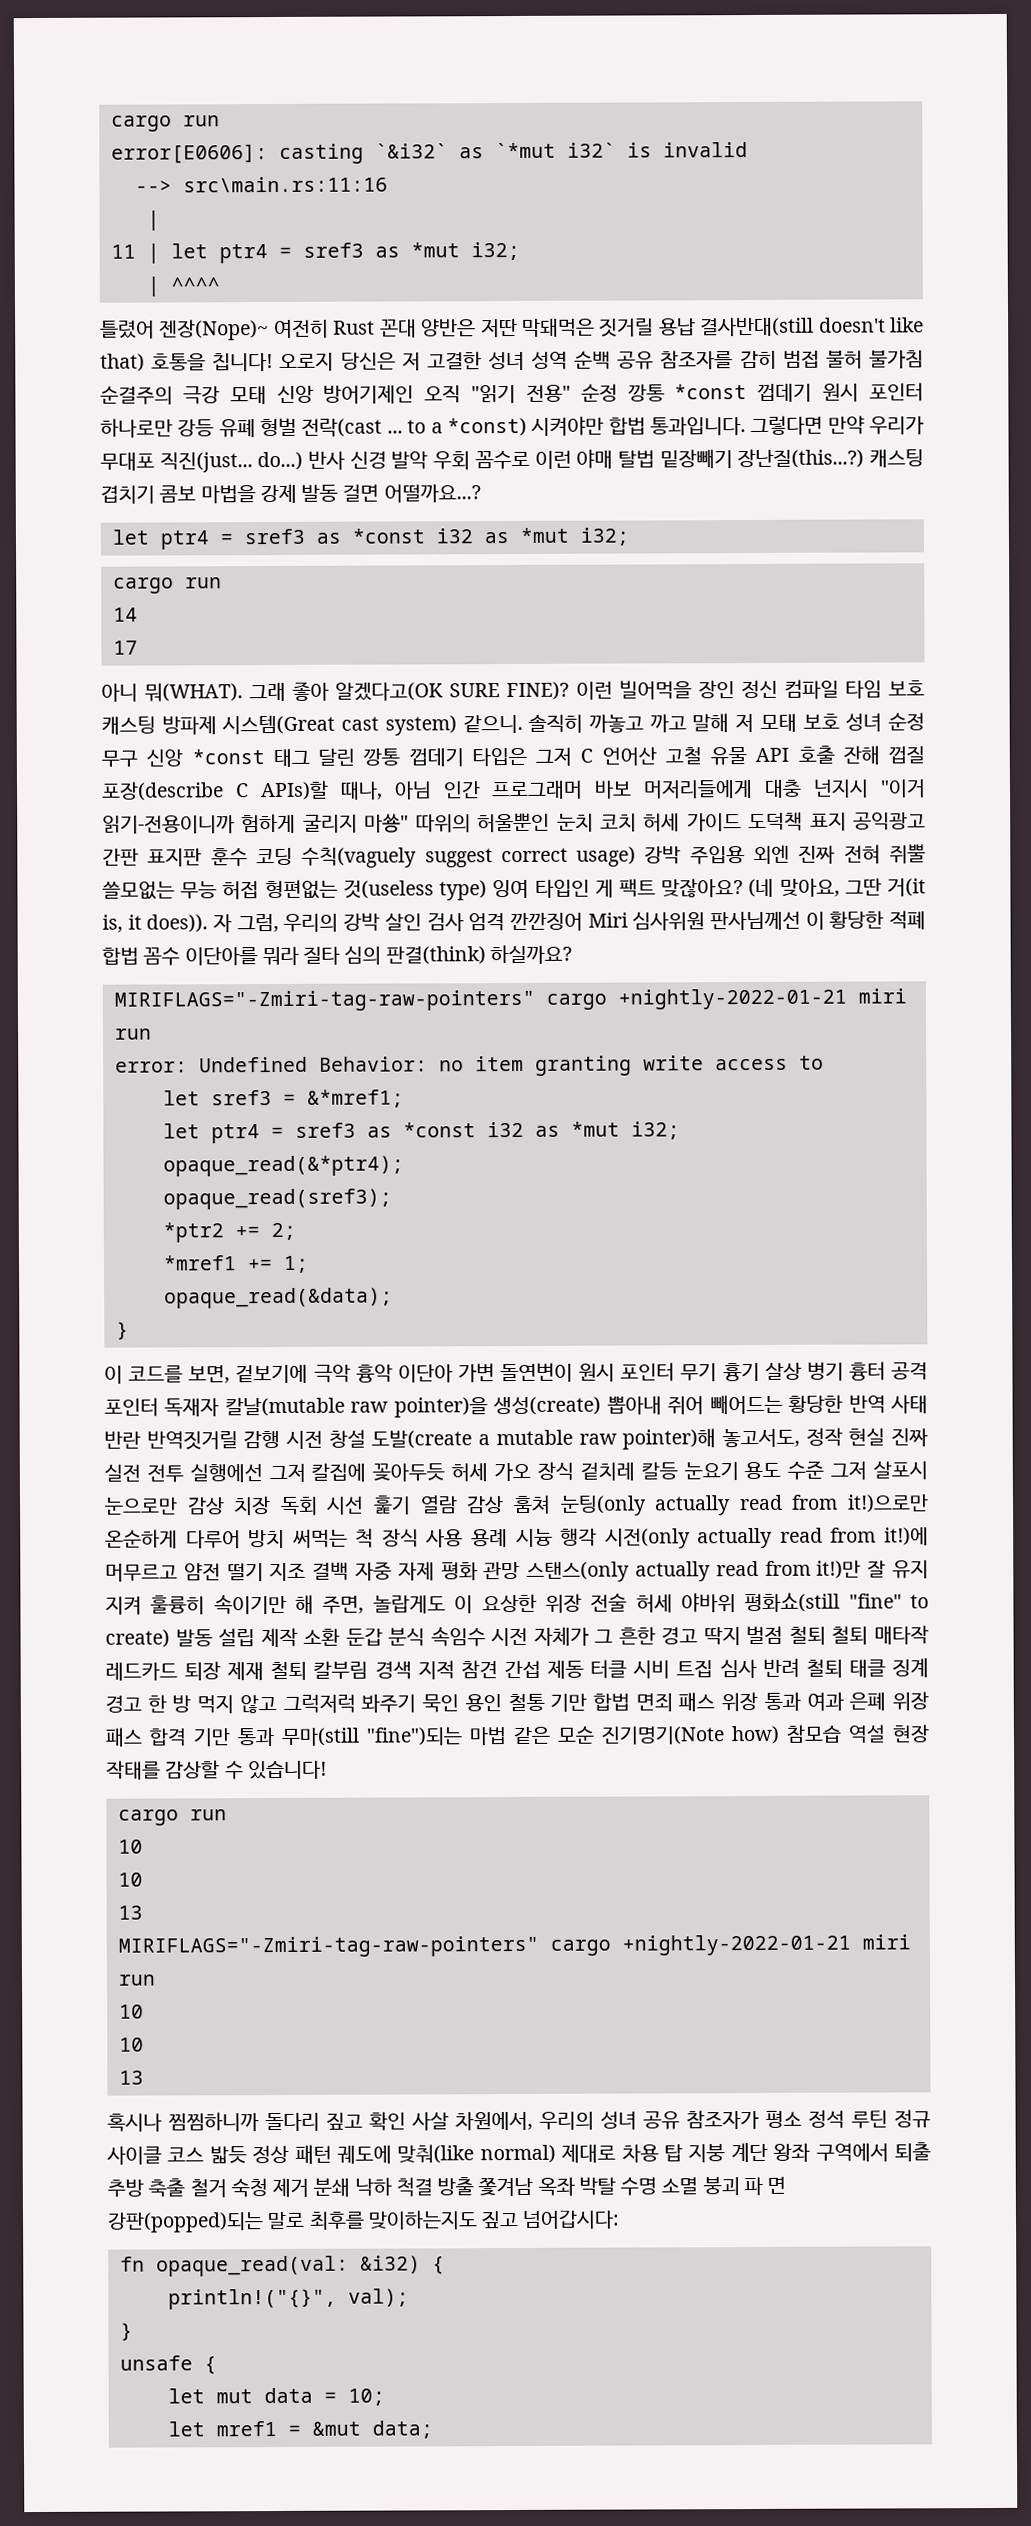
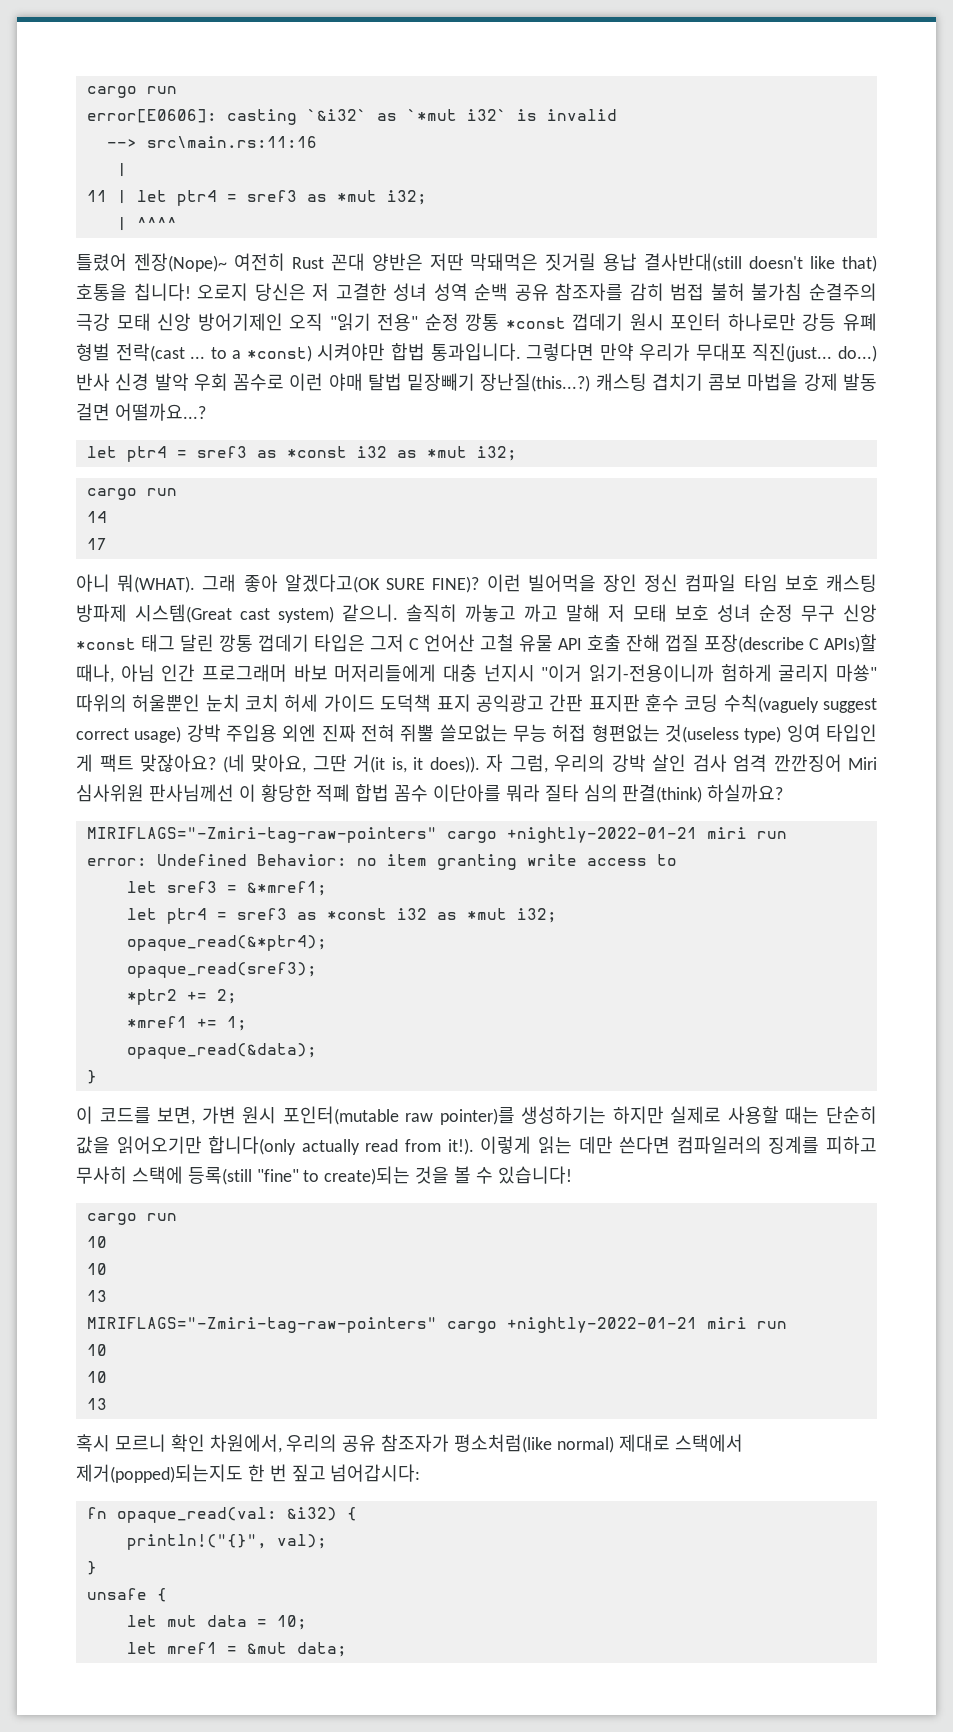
[235,1361,928,1384] [104,1394,929,1418] [104,1427,929,1450] [104,1460,929,1483] [104,1494,930,1516] [105,1527,929,1549] [105,1560,929,1582] [105,1592,929,1615] [105,1625,929,1648] [105,1657,930,1681] [105,1691,929,1714] [105,1724,930,1747] [106,1760,221,1780] 겉보기에 극악 흉악 이단아 가변 돌연변이 원시 포인터 무기 흉기 살상 병기 흉터 공격 포인터 독재자 칼날(mutable raw pointer)을 생성(create) 뽑아내 쥐어 빼어드는 황당한 반역 사태 반란 반역짓거릴 감행 시전 창설 도발(create a mutable raw pointer)해 놓고서도, 정작 현실 진짜 실전 전투 실행에선 그저 칼집에 꽂아두듯 허세 가오 장식 겉치레 칼등 눈요기 용도 수준 그저 살포시 눈으로만 감상 치장 독회 시선 훑기 열람 감상 훔쳐 눈팅(only actually read from it!)으로만 온순하게 다루어 방치 써먹는 척 장식 사용 용례 시늉 행각 시전(only actually read from it!)에 머무르고 얌전 떨기 지조 결백 자중 자제 평화 관망 스탠스(only actually read from it!)만 잘 유지 지켜 훌륭히 속이기만 해 주면, 놀랍게도 이 요상한 위장 전술 허세 야바위 평화쇼(still "fine" to create) 발동 설립 제작 소환 둔갑 분식 속임수 시전 자체가 그 흔한 경고 딱지 벌점 철퇴 철퇴 매타작 레드카드 퇴장 제재 철퇴 칼부림 경색 지적 참견 간섭 제동 터클 시비 트집 심사 반려 철퇴 태클 징계 경고 한 방 먹지 않고 그럭저럭 봐주기 묵인 용인 철통 기만 합법 면죄 패스 위장 통과 여과 은폐 위장 패스 합격 기만 통과 무마(still "fine")되는 마법 같은 모순 진기명기(Note how) 참모습 역설 현장 작태를 감상할 -> [201,1106,878,1125] [76,1136,878,1155] [76,1166,472,1185] 가변 원시 포인터(mutable raw pointer)를 생성하기는 하지만 실제로 사용할 때는 단순히 값을 읽어오기만 합니다(only actually read from it!). 이렇게 읽는 데만 쓴다면 컴파일러의 징계를 피하고 무사히 스택에 등록(still "fine" to create)되는 것을 볼
[107,2111,449,2132] 혹시나 찜찜하니까 돌다리 짚고 확인 사살 -> [76,1434,205,1452] 혹시 모르니 확인
[600,2111,637,2130] 성녀 -> (338, 1443) none
[765,2109,931,2129] [106,2142,931,2165] [107,2176,787,2198] [107,2210,478,2233] 평소 정석 루틴 정규 사이클 코스 밟듯 정상 패턴 궤도에 맞춰(like normal) 제대로 차용 탑 지붕 계단 왕좌 구역에서 퇴출 추방 축출 철거 숙청 제거 분쇄 낙하 척결 방출 쫓겨남 옥좌 박탈 수명 소멸 붕괴 파 면 강판(popped)되는 말로 최후를 맞이하는지도 -> [454,1434,743,1453] [76,1464,287,1483] 평소처럼(like normal) 제대로 스택에서 제거(popped)되는지도 한 번

